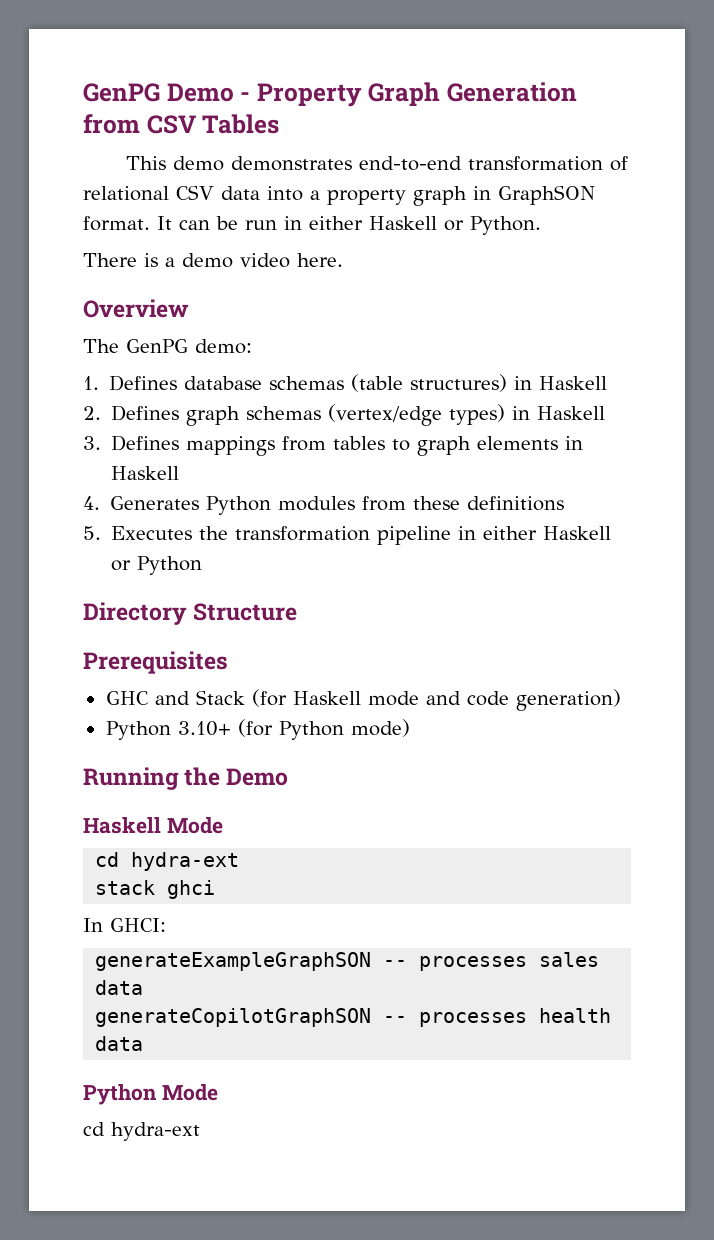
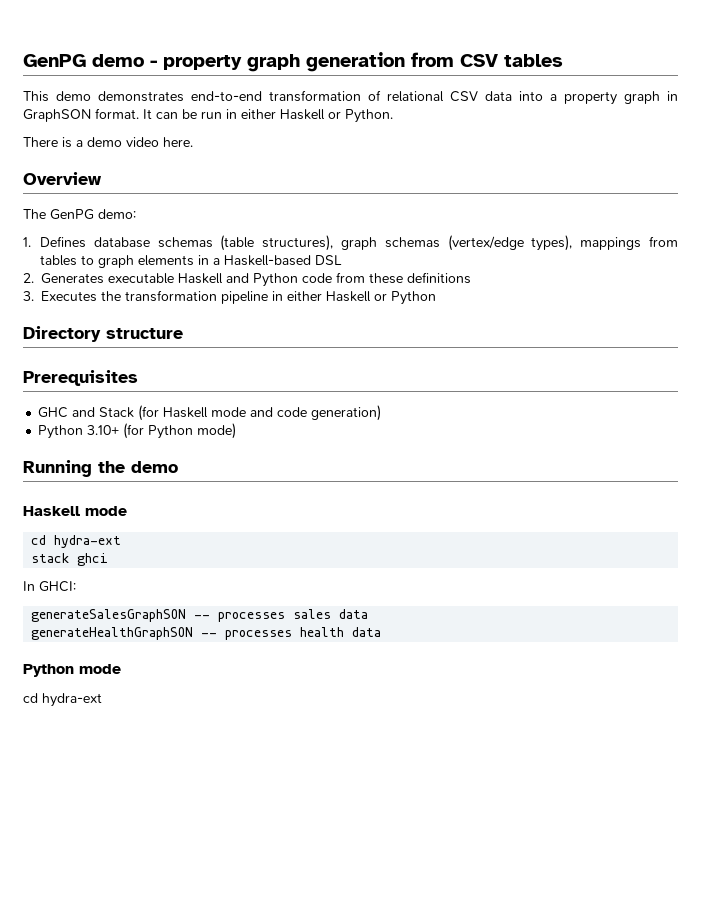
[83,82,578,107] GenPG Demo - Property Graph Generation -> [23,52,405,72] GenPG demo - property graph generation
[202,114,280,134] Tables -> [504,54,563,67] tables
[410,374,608,392] [83,404,606,426] [83,435,180,451] structures) in Haskell // 2. Defines graph schemas (vertex/edge types) in Haskell // 3. Defines -> [262,235,573,251] structures), graph schemas (vertex/edge types),
[111,466,180,480] [83,496,356,515] Haskell // 4. Generates Python modules -> [212,255,342,266] [23,273,332,287] a Haskell-based DSL // 2. Generates executable Haskell and Python code
[83,526,101,540] 5. -> [23,291,34,301] 3.
[193,603,298,621] Structure -> [106,328,183,339] structure
[226,768,289,786] [83,817,223,834] Demo // Haskell Mode -> [131,461,178,473] [23,506,127,516] demo // Haskell mode
[95,952,372,971] generateExampleGraphSON -> [31,609,187,622] generateSalesGraphSON
[95,1008,372,1027] generateCopilotGraphSON -> [31,627,194,640] generateHealthGraphSON
[161,1084,218,1101] Mode -> [79,664,121,674] mode

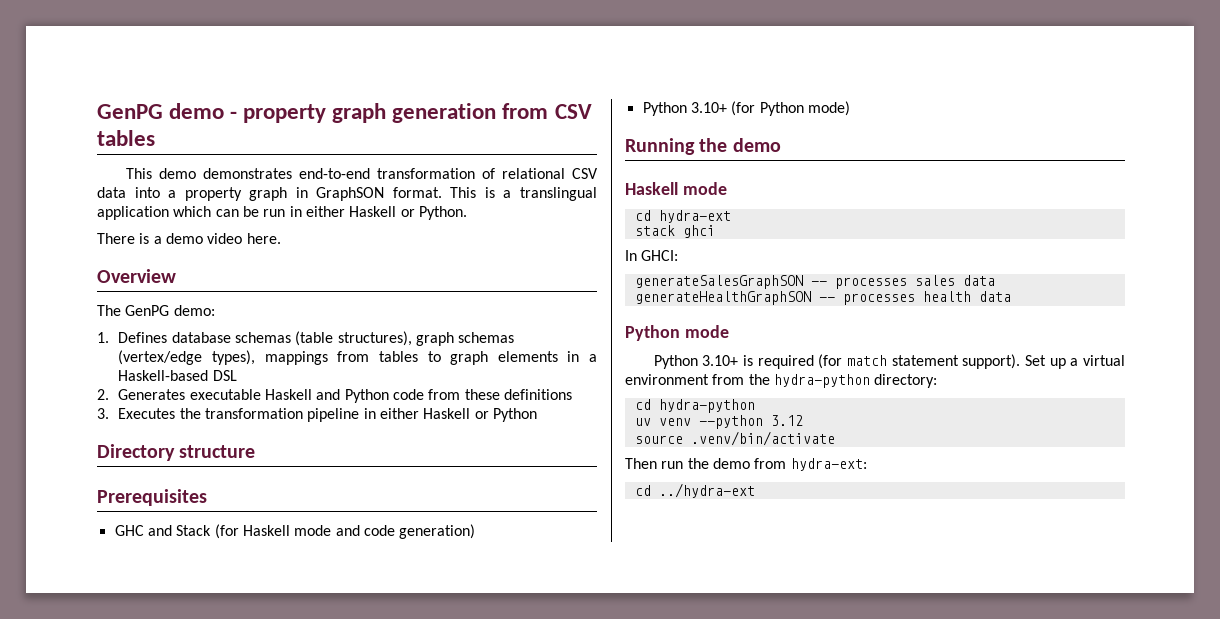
[143,109,152,119] It -> [450,187,598,201] [97,206,212,220] This is a translingual application which
[23,693,102,707] cd hydra-ext -> [653,354,1125,369] [625,374,938,388] [634,399,755,413] [634,415,803,429] [634,431,835,446] [625,458,867,471] [634,483,755,498] Python 3.10+ is required (for match statement support). Set up a virtual environment from the hydra-python directory: // cd hydra-python // uv venv --python 3.12 // source .venv/bin/activate // Then run the demo from hydra-ext: // cd ../hydra-ext

